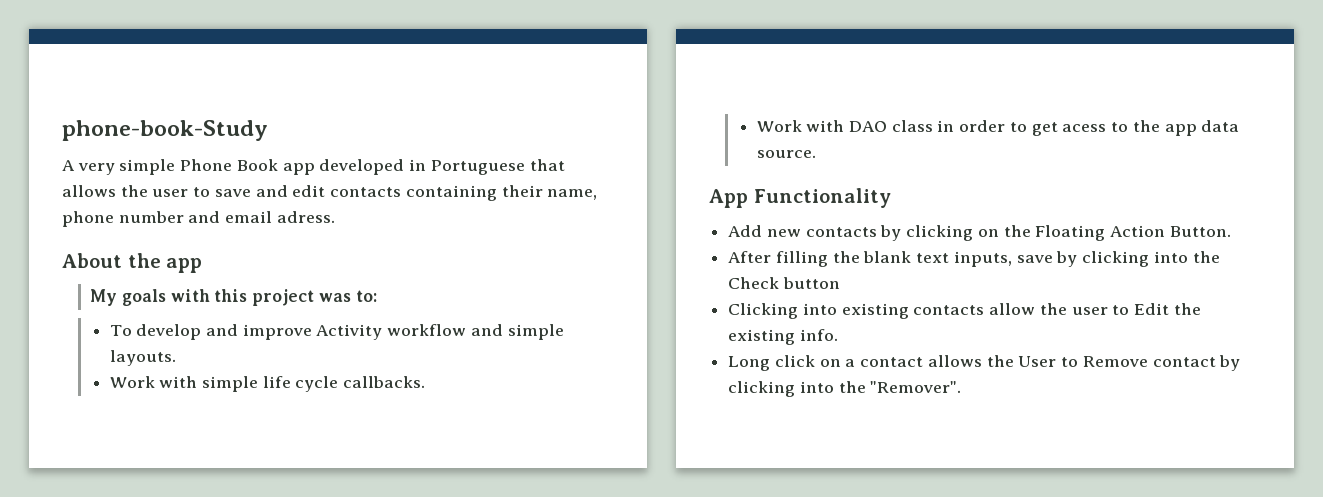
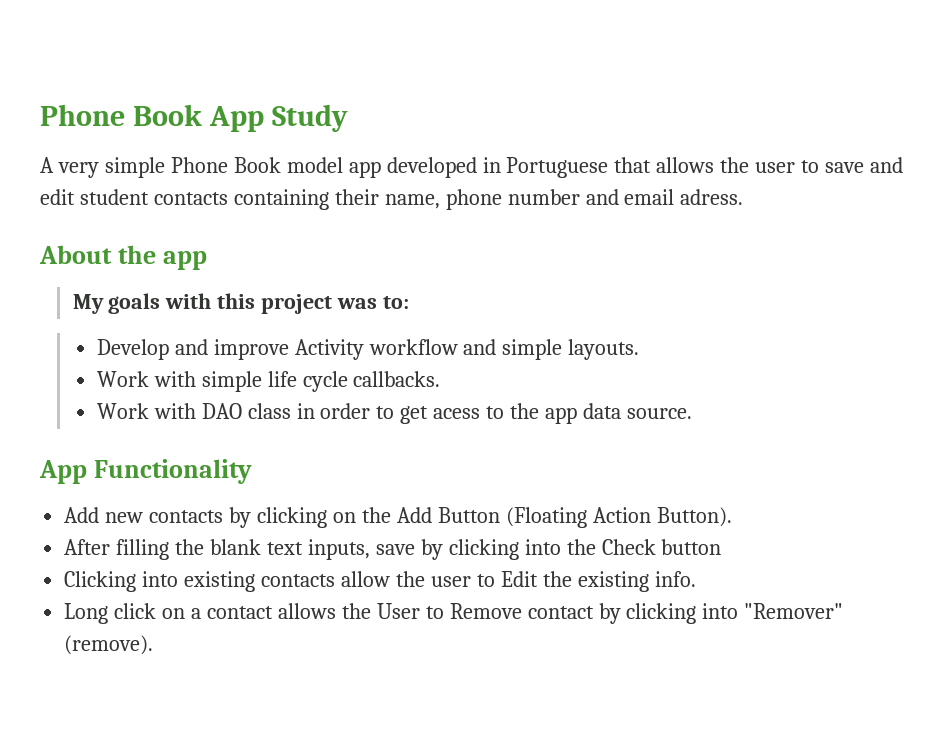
[62,120,268,141] phone-book-Study -> [40,104,348,132] Phone Book App Study
(278, 165) none -> [286,157,343,173] model
(326, 191) none -> [79,189,149,205] student
[109,324,202,340] To develop -> [96,339,169,360] Develop
[1035,225,1231,241] Floating Action Button. -> [396,507,732,528] Add Button (Floating Action Button).
[838,381,962,393] the "Remover". -> [744,603,844,619] [64,635,154,655] "Remover" (remove).

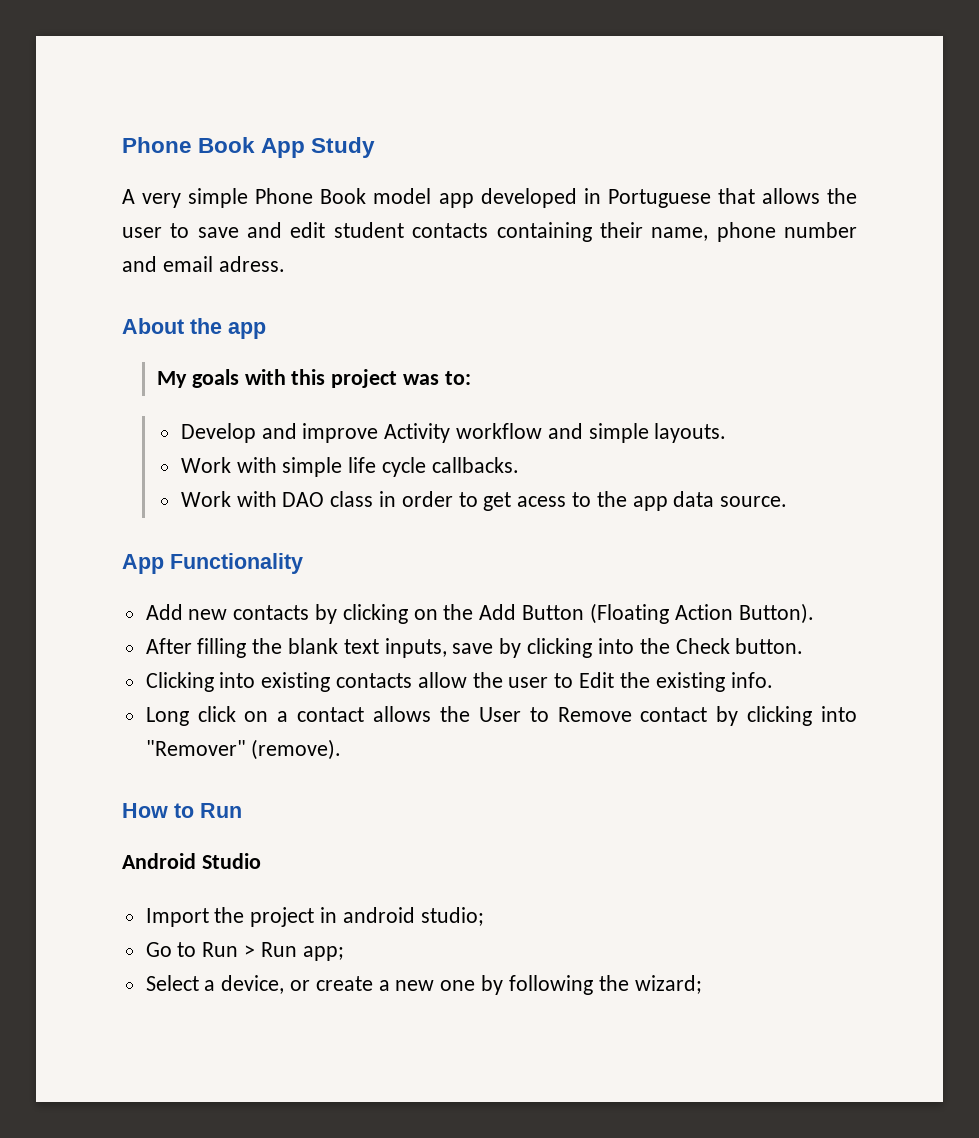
[661,539,722,555] button -> [735,638,804,654] button.
(154, 645) none -> [122,803,242,818] [122,853,261,869] [145,907,484,927] [145,942,344,961] [145,975,702,995] // How to Run // Android Studio // Import the project in android studio; // Go to Run > Run app; // Select a device, or create a new one by following the wizard;

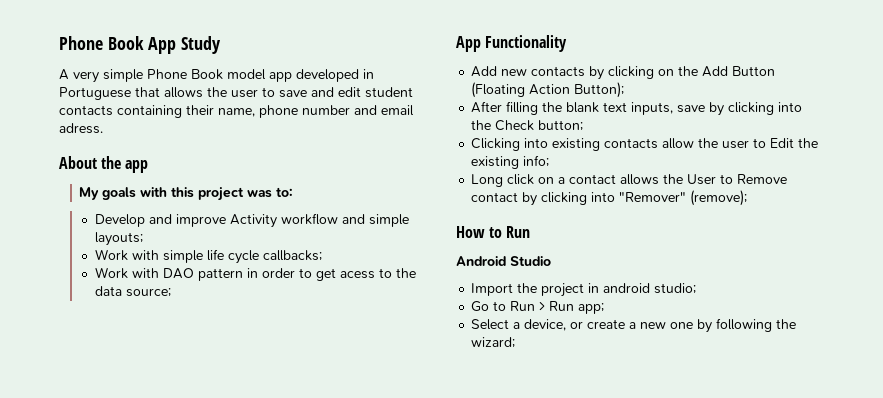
[654,423,727,443] layouts. -> [94,232,143,246] layouts;
[431,457,519,473] callbacks. -> [262,250,322,261] callbacks;
[330,491,374,507] class -> [197,268,243,281] pattern
[632,491,788,511] app data source. -> [94,286,171,297] data source;
[738,603,814,624] Button). -> [574,82,625,98] Button);
[735,638,804,654] button. -> [538,120,584,131] button;
[730,672,773,688] info. -> [523,155,550,167] info;
[251,739,342,760] (remove). -> [690,190,748,206] (remove);

